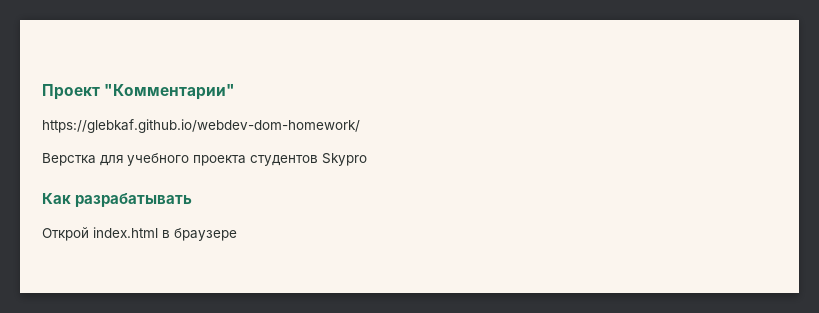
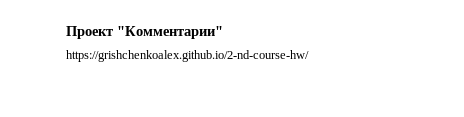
[42,119,360,133] [42,153,367,166] [42,193,193,207] [42,227,237,241] https://glebkaf.github.io/webdev-dom-homework/ // Верстка для учебного проекта студентов Skypro // Как разрабатывать // Открой index.html в браузере -> [66,50,309,62] https://grishchenkoalex.github.io/2-nd-course-hw/

